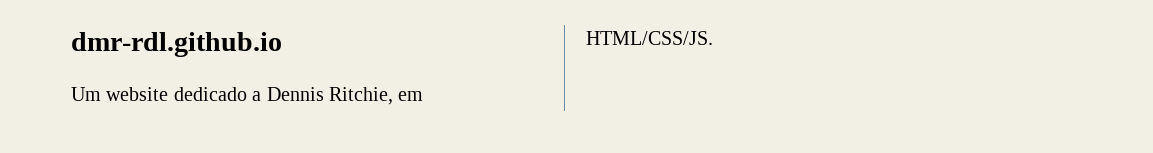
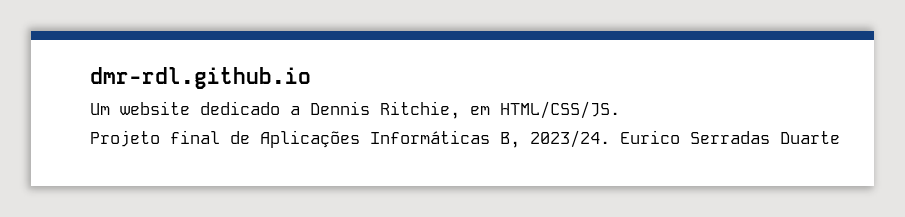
(713, 38) none -> [90,130,840,148] // Projeto final de Aplicações Informáticas B, 2023/24. Eurico Serradas Duarte

